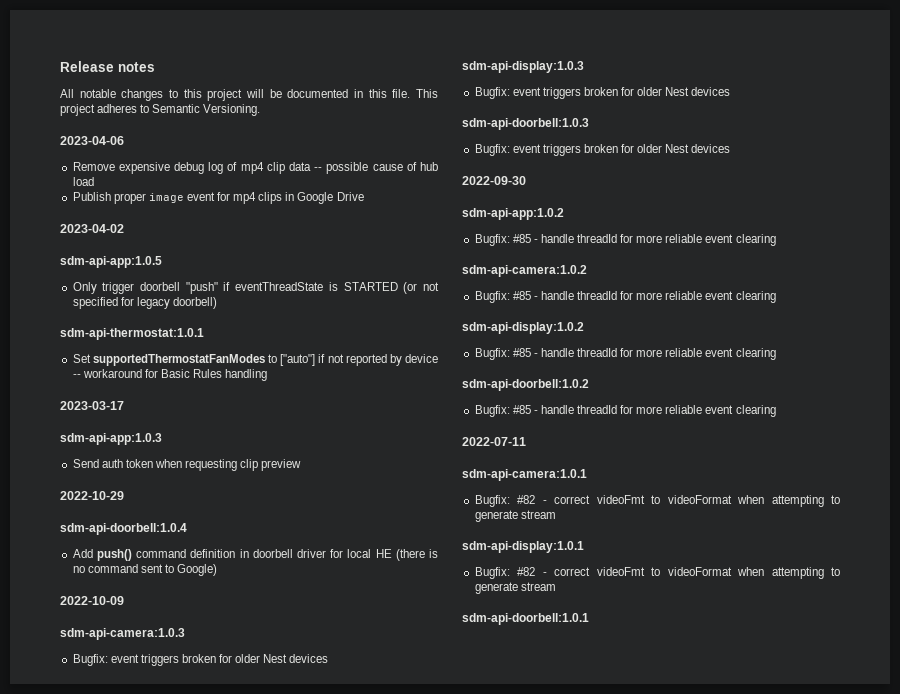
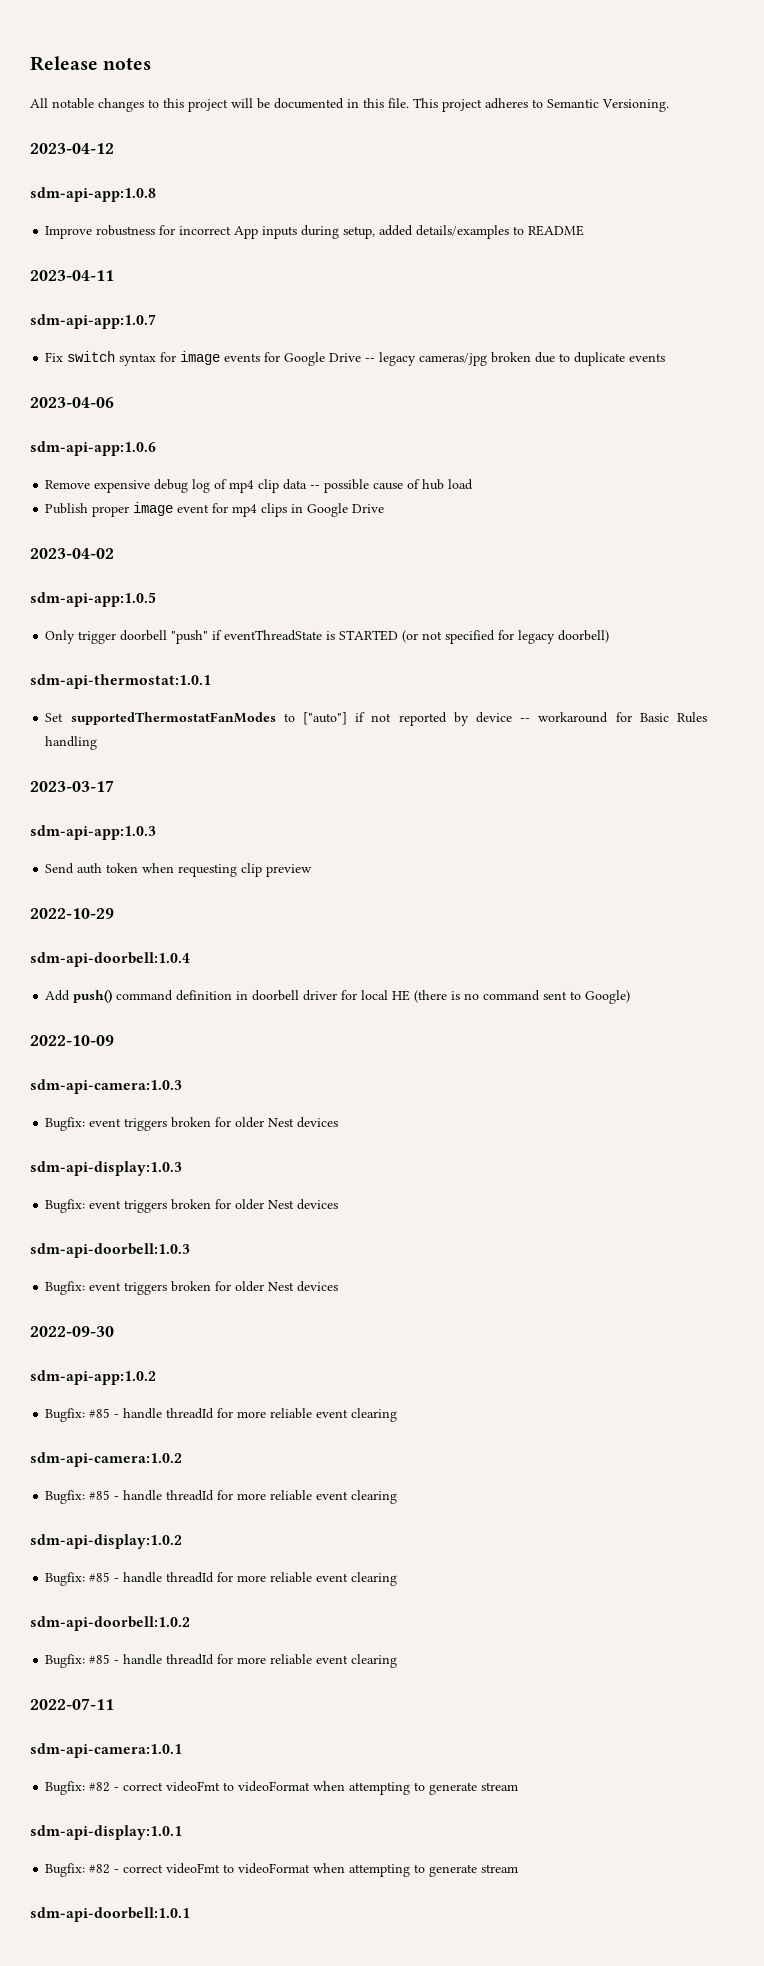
(261, 110) none -> [30,143,114,154] [30,187,156,202] [45,225,585,239] [30,270,114,281] [30,314,156,329] [45,351,666,366] // 2023-04-12 // sdm-api-app:1.0.8 // Improve robustness for incorrect App inputs during setup, added details/examples to README // 2023-04-11 // sdm-api-app:1.0.7 // Fix switch syntax for image events for Google Drive -- legacy cameras/jpg broken due to duplicate events
(124, 140) none -> [30,441,156,456] // sdm-api-app:1.0.6

